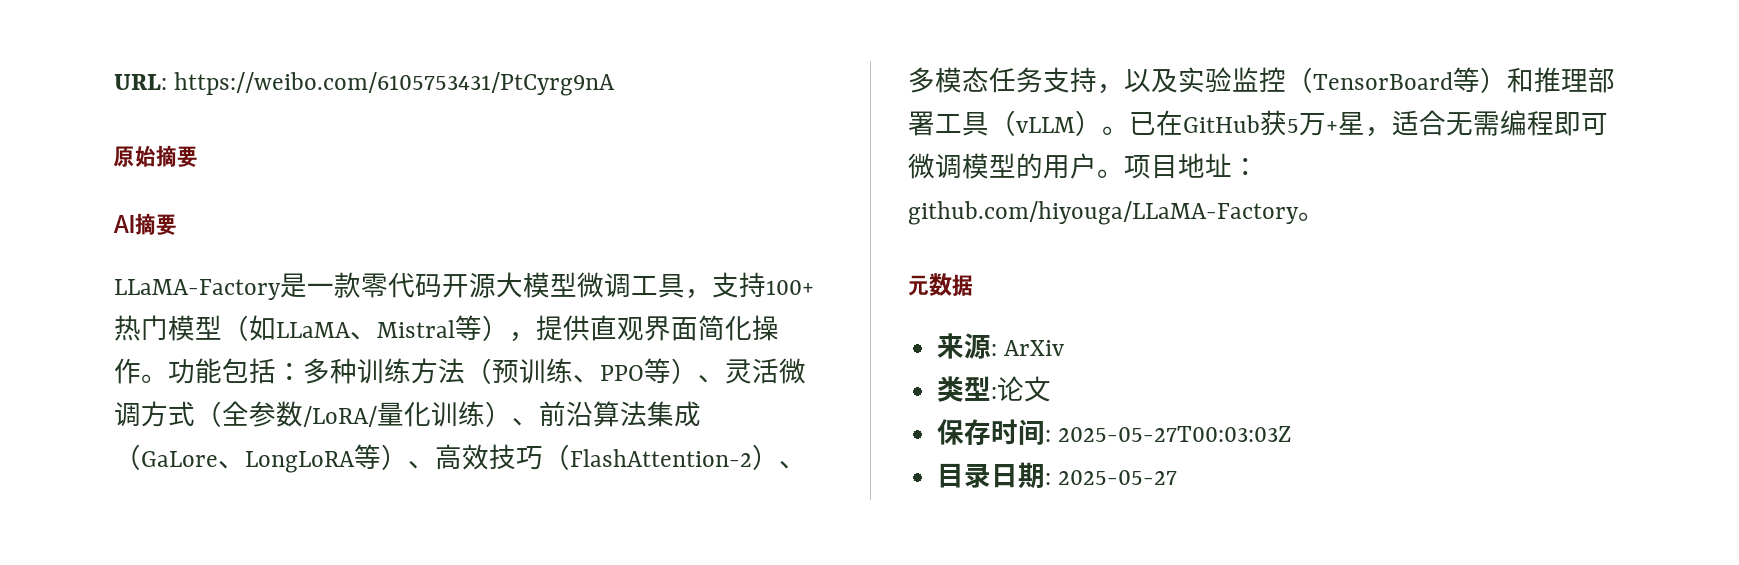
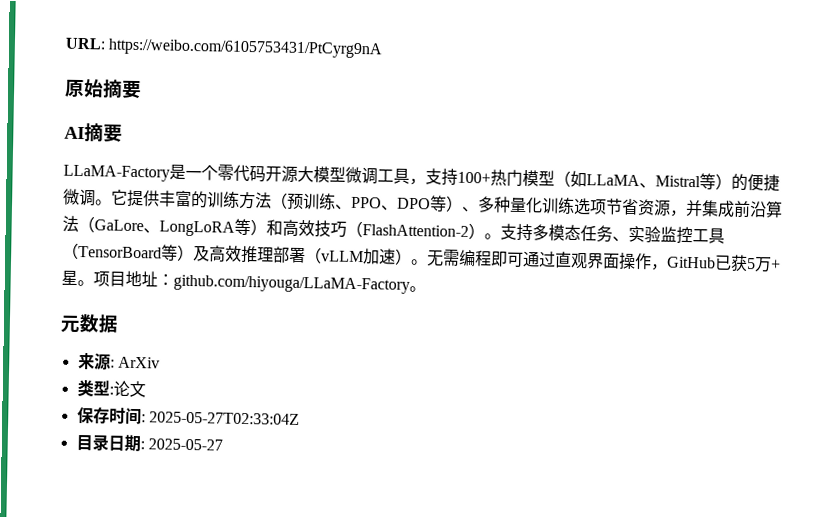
[334,272,361,298] 款 -> [201,165,218,181] 个
[509,315,779,342] [114,358,357,384] ，提供直观界面简化操作。功能包括：多种 -> [731,173,780,192] [63,188,208,209] 的便捷微调。它提供丰富的
[644,358,806,384] [114,401,539,427] 等）、灵活微调方式（全参数/LoRA/量化训练）、 -> [380,195,735,218] 、DPO等）、多种量化训练选项节省资源，并集成
[647,401,701,427] 集成 -> (79, 223) none
[408,461,435,469] 、 -> [266,219,283,236] 和
[779,461,806,469] 、 -> [484,223,533,242] 。支持
[1043,67,1178,94] 支持，以及 -> [612,236,629,242] 、
(1286, 80) none -> [692,228,725,244] 工具
[1507,67,1534,93] 和 -> [193,245,242,263] 及高效
[935,110,1608,137] [908,153,1097,179] 工具（vLLM）。已在GitHub获5万+星，适合无需编程即可微调模型的用户 -> [305,247,781,273] [61,270,78,286] （vLLM加速）。无需编程即可通过直观界面操作，GitHub已获5万+星
[1058,426,1292,442] 2025-05-27T00:03:03Z -> [148,411,300,425] 2025-05-27T02:33:04Z

